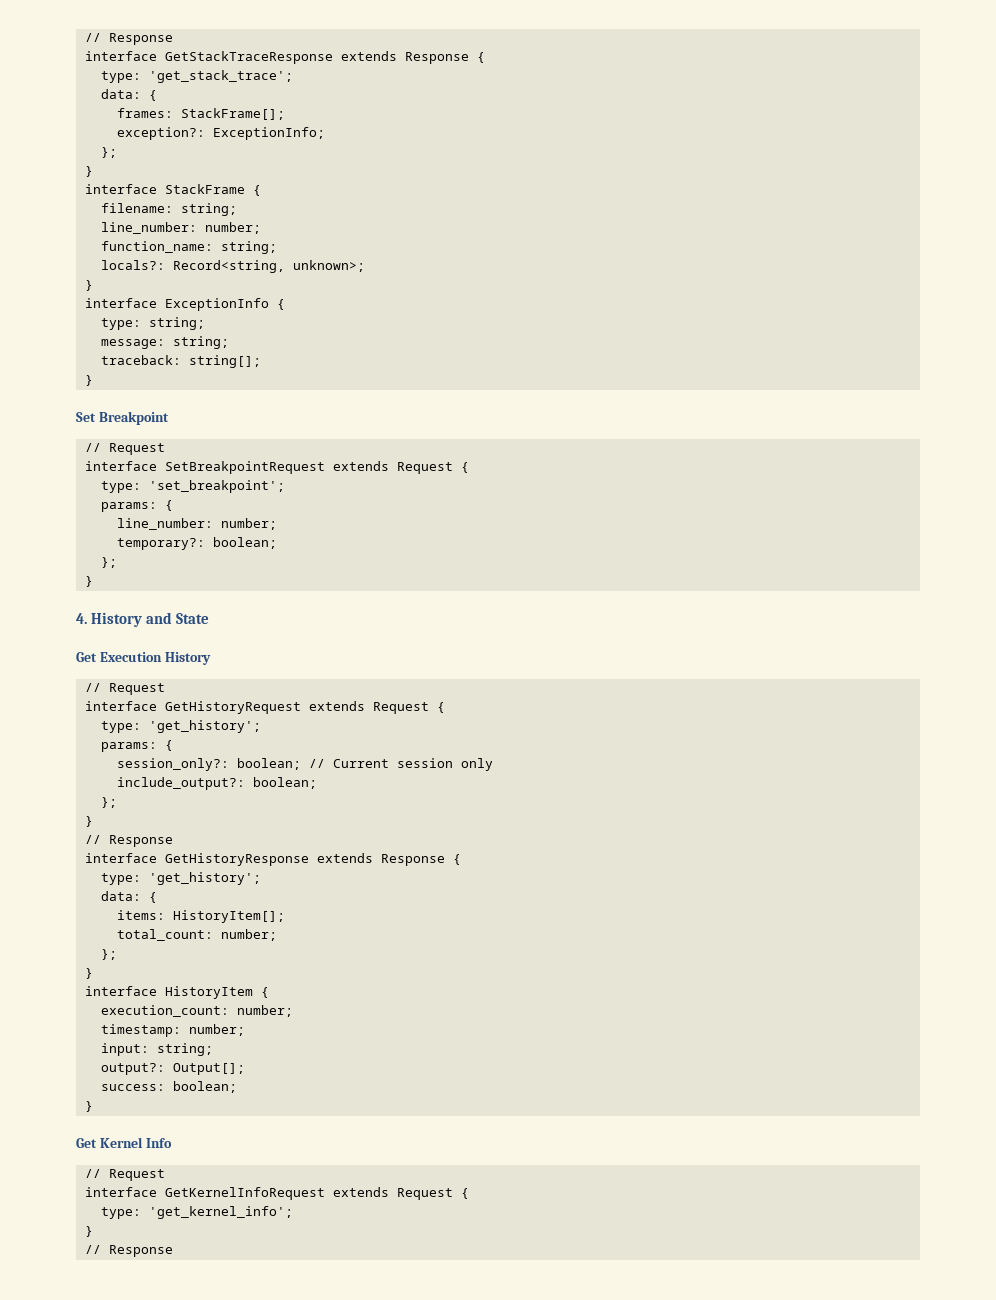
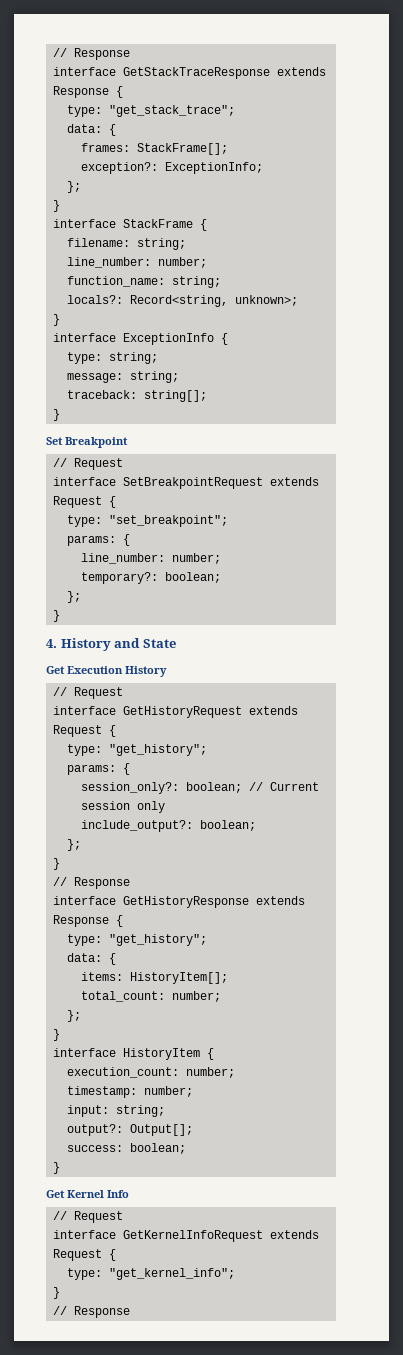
[148,70,293,83] 'get_stack_trace'; -> [108,105,235,117] "get_stack_trace";
[148,480,285,493] 'set_breakpoint'; -> [108,515,228,527] "set_breakpoint";
[148,720,261,733] 'get_history'; -> [108,744,207,756] "get_history";
[148,872,261,885] 'get_history'; -> [108,934,207,946] "get_history";
[148,1206,293,1219] 'get_kernel_info'; -> [108,1268,235,1280] "get_kernel_info";

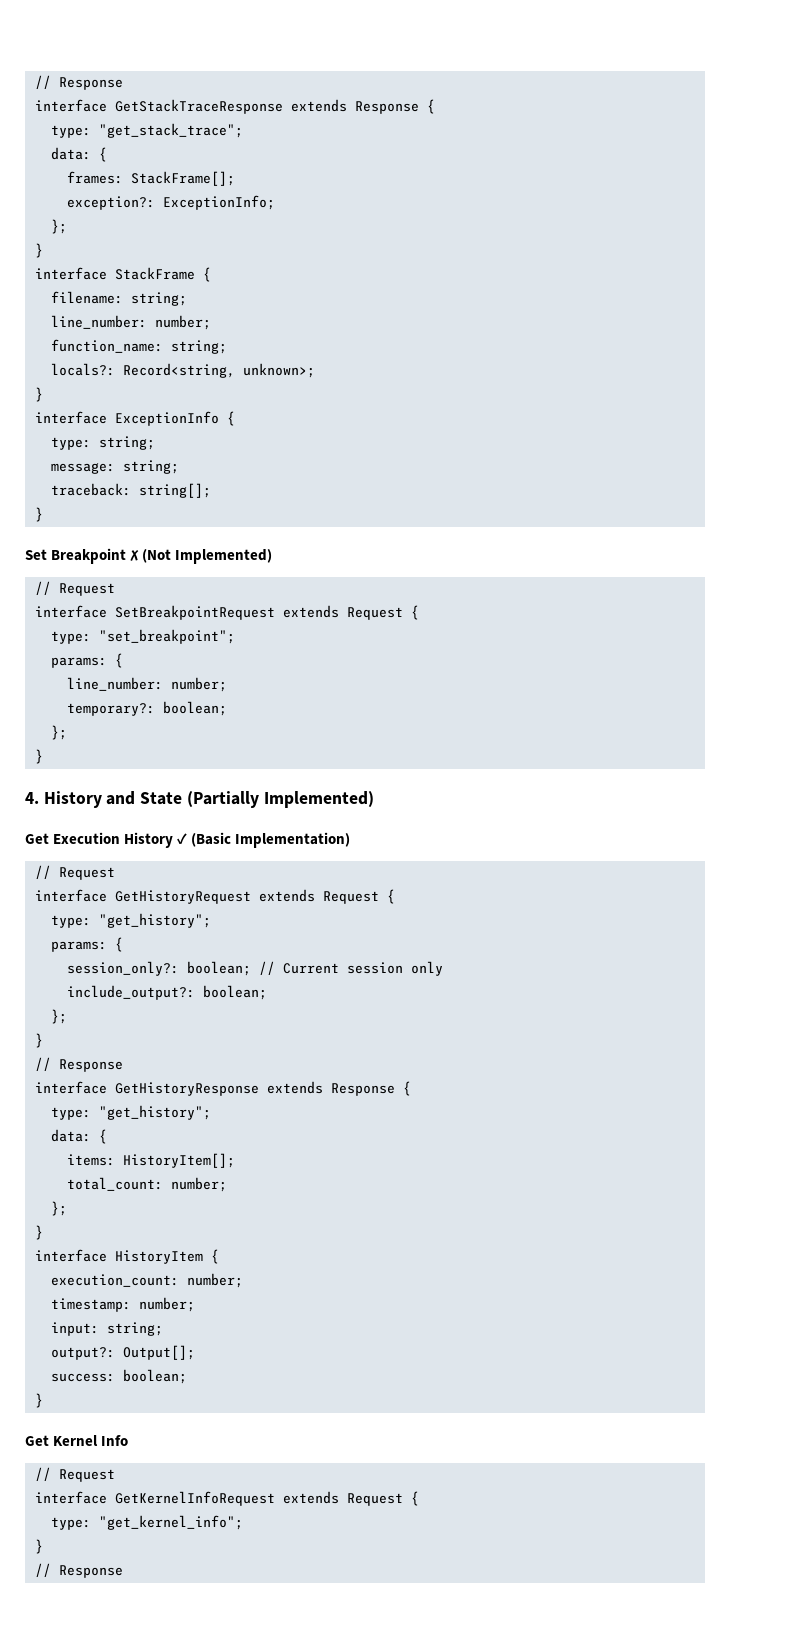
(128, 442) none -> [130,549,273,564] ✗ (Not Implemented)
(176, 643) none -> [186,791,374,808] (Partially Implemented)
(167, 671) none -> [177,832,351,848] ✓ (Basic Implementation)

